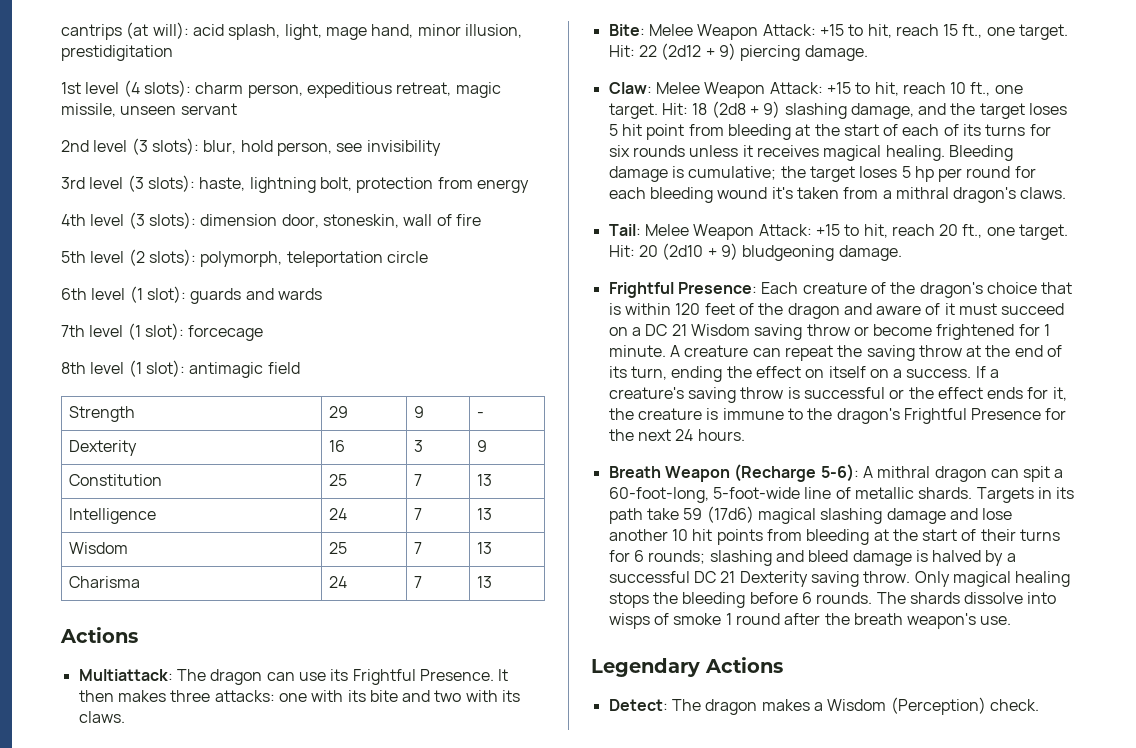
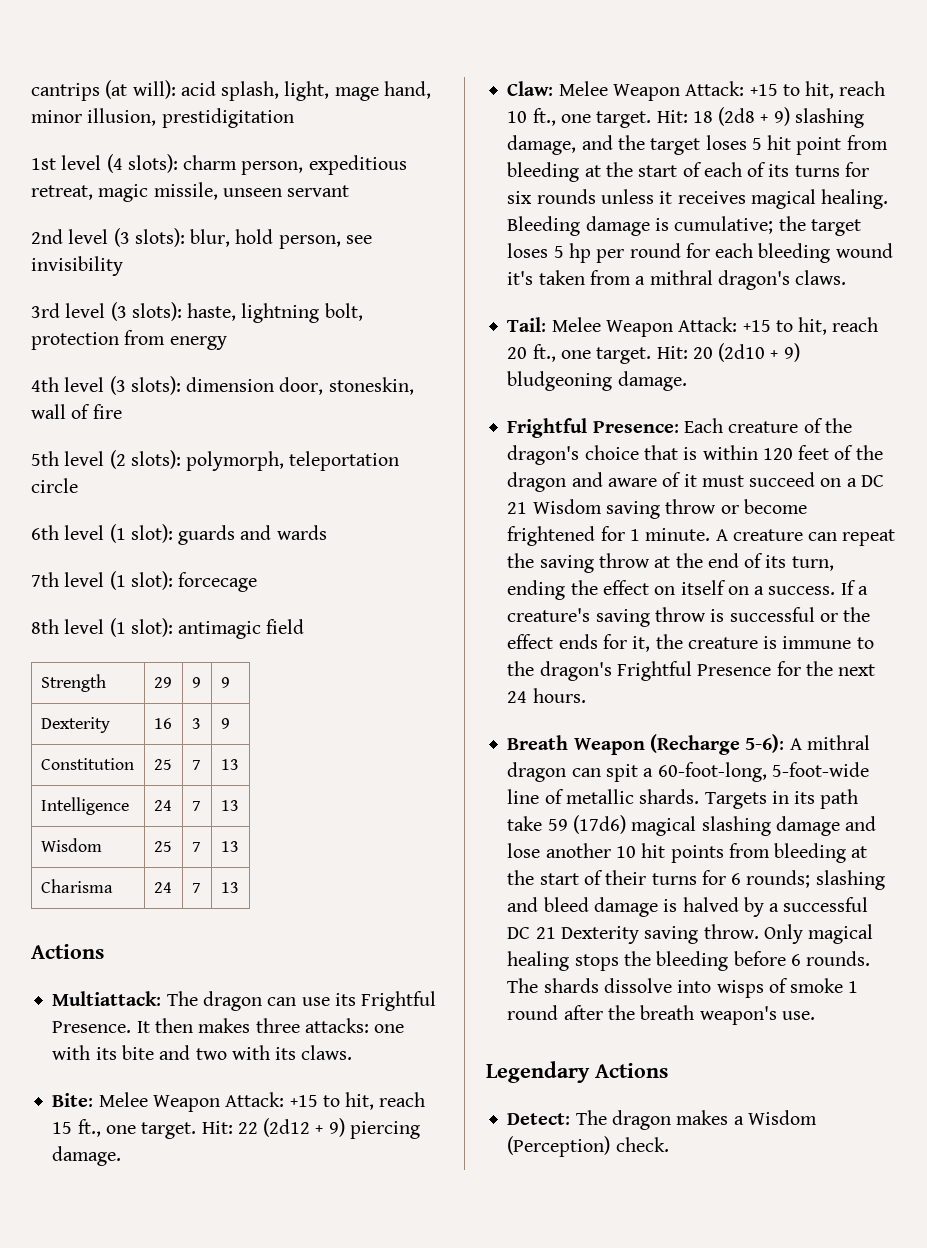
[476,412,484,418] - -> [220,677,230,688] 9

